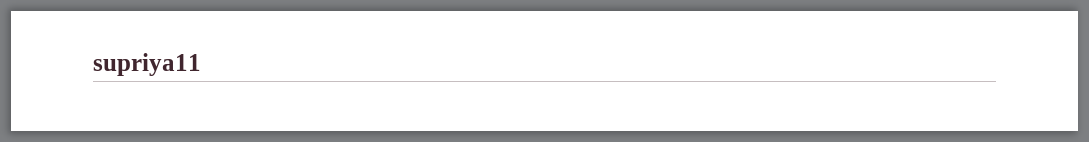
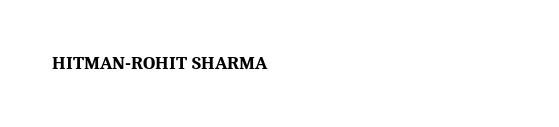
[93,53,201,76] supriya11 -> [52,57,268,69] HITMAN-ROHIT SHARMA

